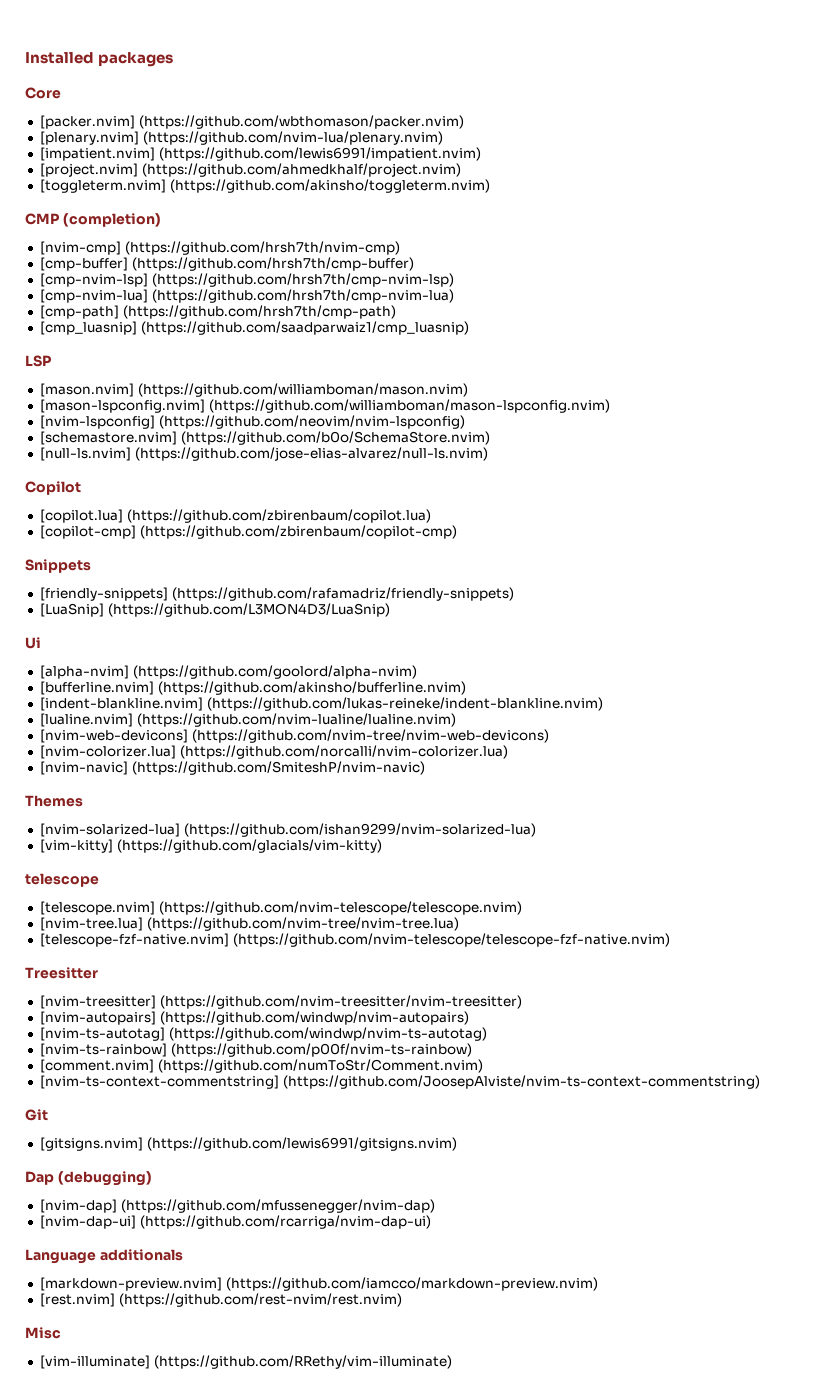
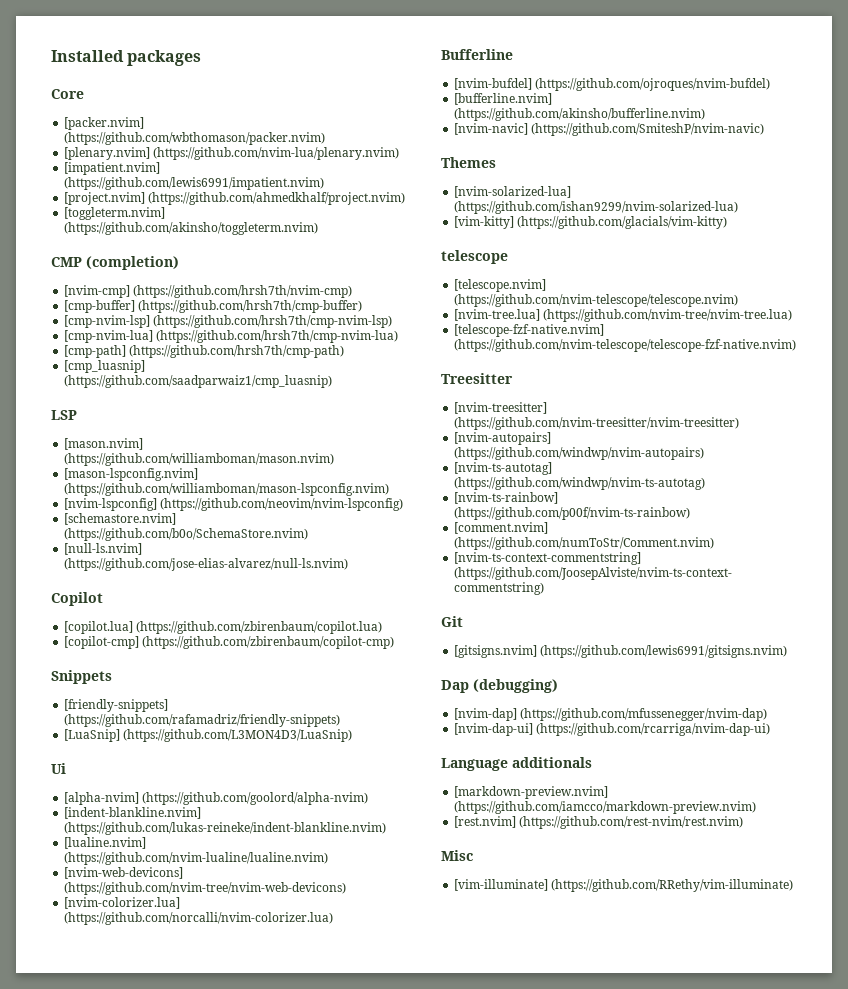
[39,681,466,695] // [bufferline.nvim] (https://github.com/akinsho/bufferline.nvim) -> (369, 798) none
(508, 752) none -> [441,49,513,60] [454,78,771,91] [454,93,553,105] [454,108,706,121] // Bufferline // [nvim-bufdel] (https://github.com/ojroques/nvim-bufdel) // [bufferline.nvim] (https://github.com/akinsho/bufferline.nvim)

